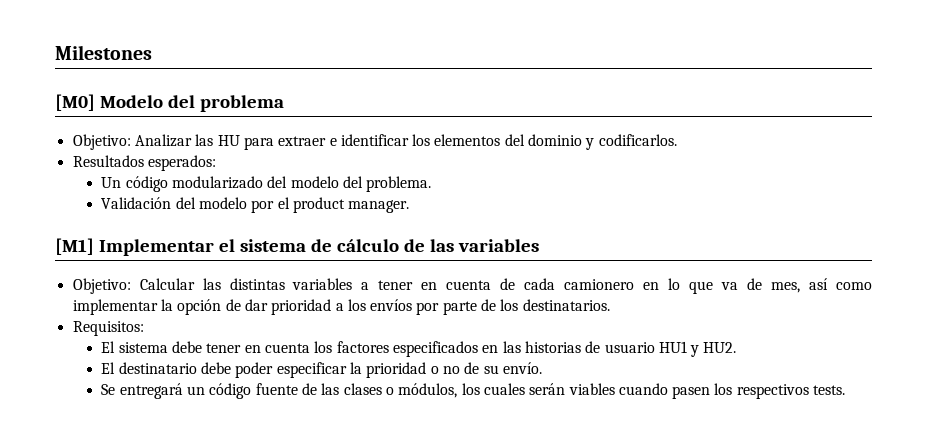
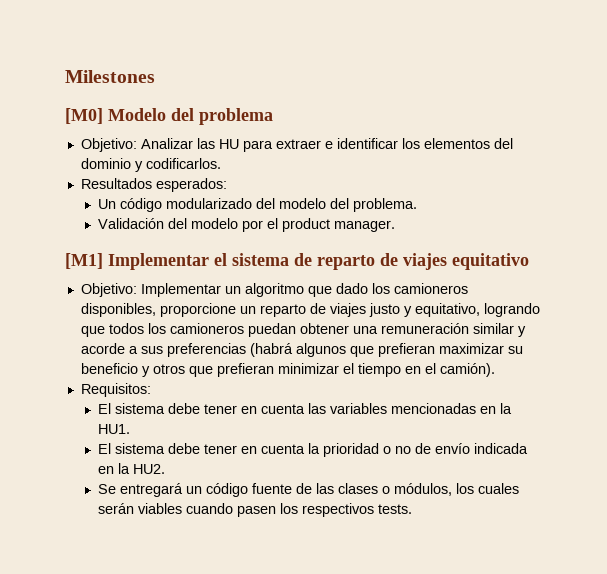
[336,239,539,252] [72,278,873,294] [72,299,610,315] cálculo de las variables // Objetivo: Calcular las distintas variables a tener en cuenta de cada camionero en lo que va de mes, así como implementar la opción de dar prioridad a los envíos por parte de los destinatarios. -> [317,253,529,270] [80,283,468,297] [80,303,540,317] [80,323,526,337] [80,343,523,357] [80,363,495,377] reparto de viajes equitativo // Objetivo: Implementar un algoritmo que dado los camioneros disponibles, proporcione un reparto de viajes justo y equitativo, logrando que todos los camioneros puedan obtener una remuneración similar y acorde a sus preferencias (habrá algunos que prefieran maximizar su beneficio y otros que prefieran minimizar el tiempo en el camión).
[314,341,737,357] [101,362,347,378] los factores especificados en las historias de usuario HU1 y HU2. // El destinatario debe poder especificar -> [307,403,512,414] [97,424,130,434] [97,443,305,454] las variables mencionadas en la HU1. // El sistema debe tener en cuenta
[483,362,542,374] su envío. -> [434,443,528,454] [97,463,165,474] envío indicada en la HU2.

